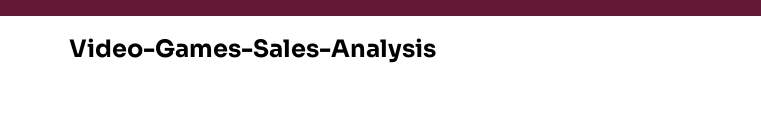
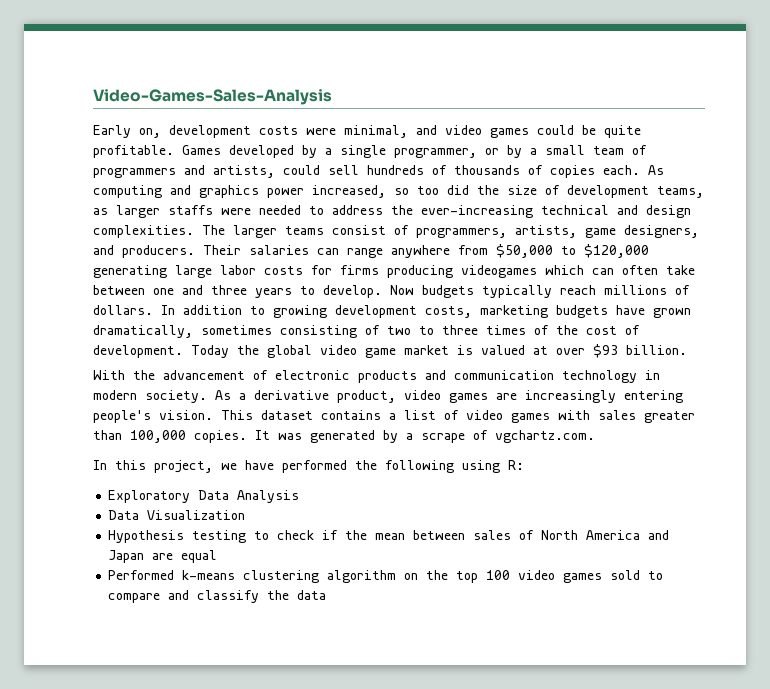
(436, 50) none -> [93,125,641,138] [93,145,647,158] [93,165,664,178] [93,185,704,198] [93,205,691,218] [93,225,699,238] [93,244,649,258] [93,265,695,278] [93,285,690,298] [93,305,691,318] [93,325,640,338] [93,344,687,358] [93,370,660,383] [93,390,683,403] [93,410,695,423] [93,430,595,443] [93,460,524,473] [108,490,300,503] [108,510,246,520] [108,530,670,543] [108,550,218,563] [108,570,664,583] [108,590,327,603] // Early on, development costs were minimal, and video games could be quite profitable. Games developed by a single programmer, or by a small team of programmers and artists, could sell hundreds of thousands of copies each. As computing and graphics power increased, so too did the size of development teams, as larger staffs were needed to address the ever-increasing technical and design complexities. The larger teams consist of programmers, artists, game designers, and producers. Their salaries can range anywhere from $50,000 to $120,000 generating large labor costs for firms producing videogames which can often take between one and three years to develop. Now budgets typically reach millions of dollars. In addition to growing development costs, marketing budgets have grown dramatically, sometimes consisting of two to three times of the cost of development. Today the global video game market is valued at over $93 billion. // With the advancement of electronic products and communication technology in modern society. As a derivative product, video games are increasingly entering people's vision. This dataset contains a list of video games with sales greater than 100,000 copies. It was generated by a scrape of vgchartz.com. // In this project, we have performed the following using R: // Exploratory Data Analysis // Data Visualization // Hypothesis testing to check if the mean between sales of North America and Japan are equal // Performed k-means clustering algorithm on the top 100 video games sold to compare and classify the data

